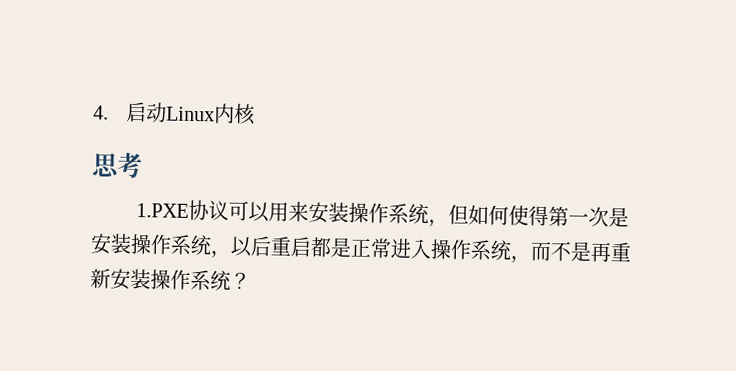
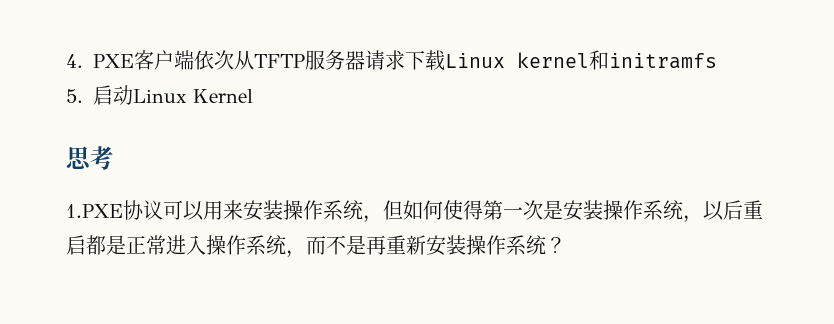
(109, 112) none -> [93,50,717,71] [66,89,83,103] PXE客户端依次从TFTP服务器请求下载Linux kernel和initramfs // 5.
[213,103,256,126] 内核 -> [193,89,253,103] Kernel

